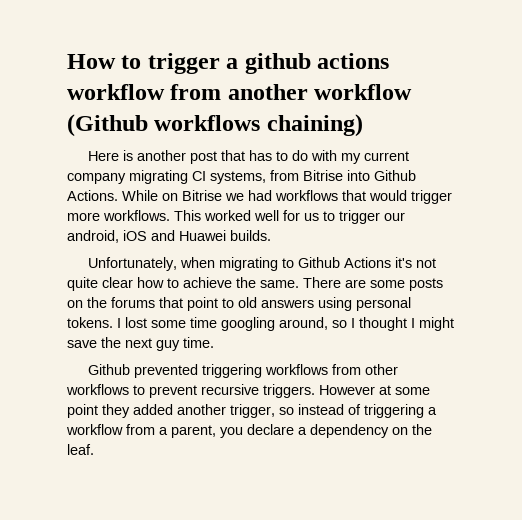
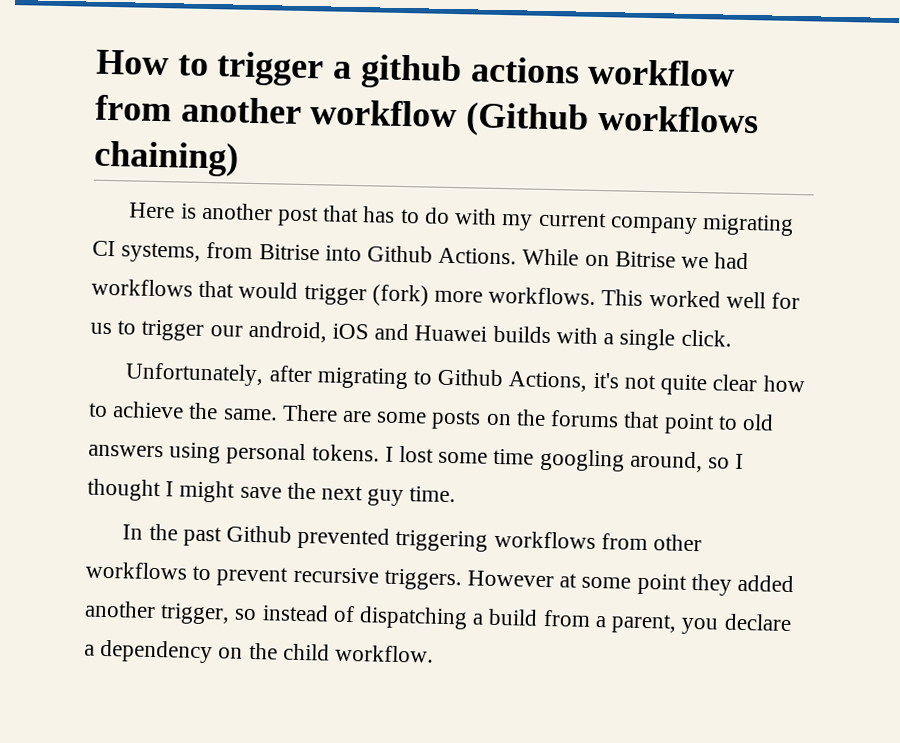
(452, 197) none -> [371,284,429,307] (fork)
[230,230,271,241] builds. -> [492,325,732,351] builds with a single click.
[179,257,215,268] when -> [268,365,313,383] after
[343,257,391,268] Actions -> [508,371,589,392] Actions,
(214, 342) none -> [122,523,222,547] In the past
[364,404,437,418] [66,424,123,435] triggering a workflow -> [359,606,539,630] dispatching a build
[67,444,94,455] leaf. -> [282,643,435,663] child workflow.

